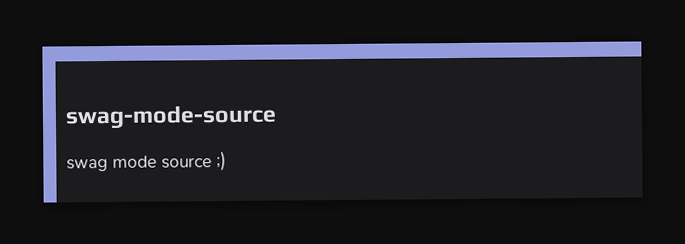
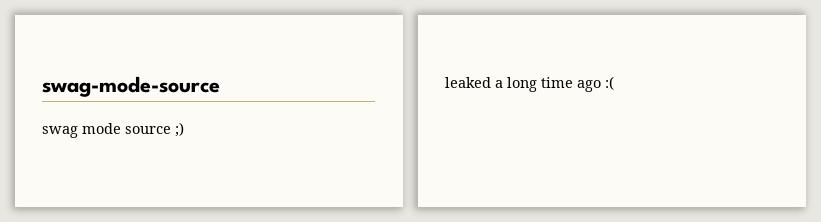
(227, 161) none -> [445,76,614,92] // leaked a long time ago :(

